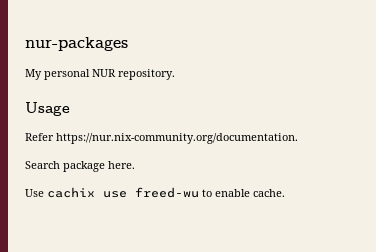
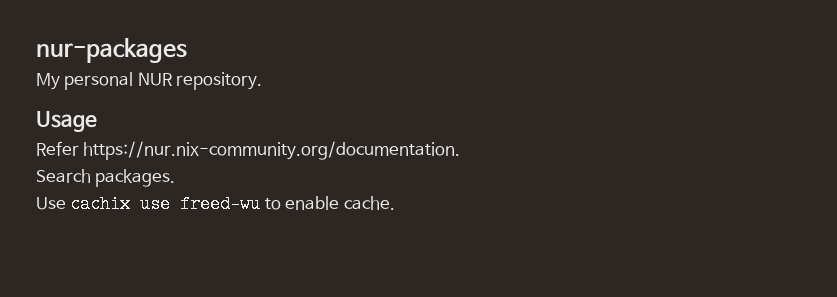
[63,161,135,172] package here. -> [95,169,176,187] packages.

